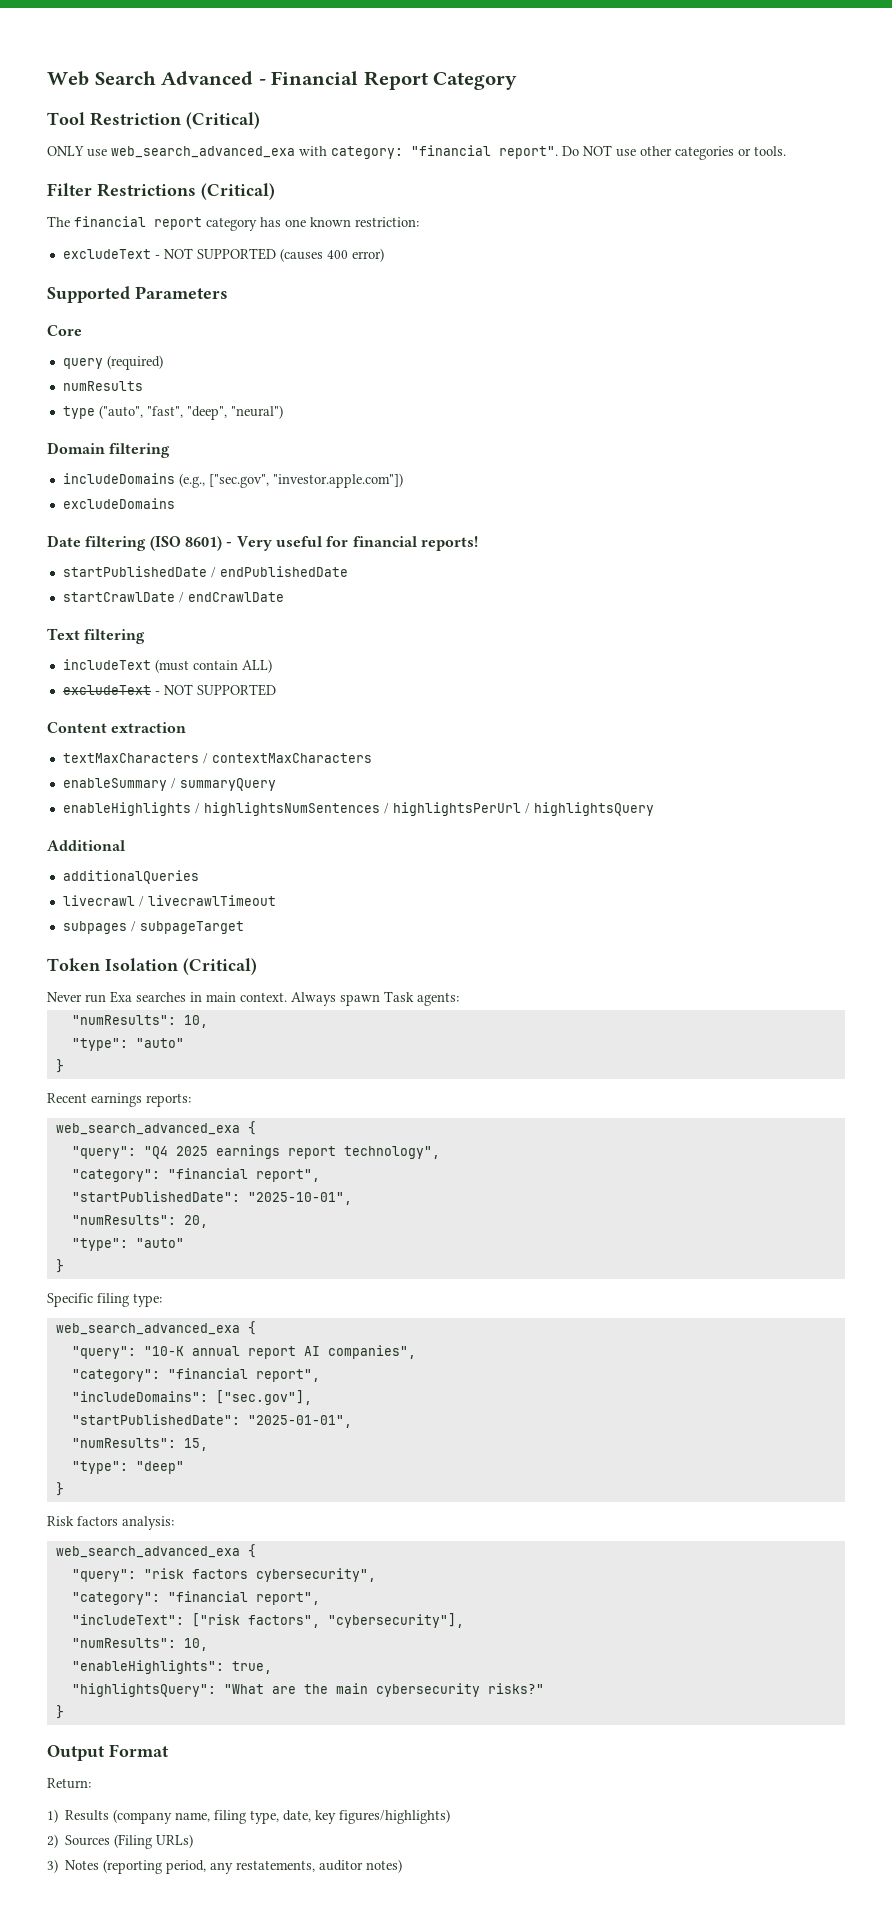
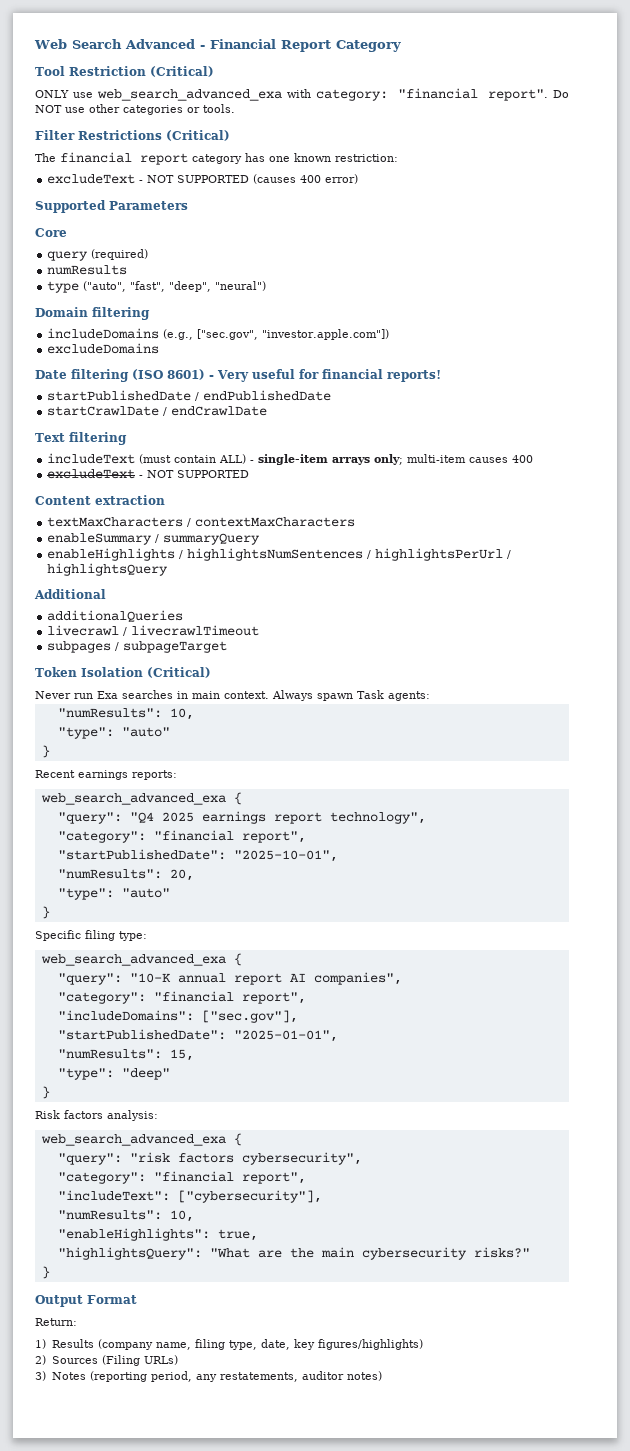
(272, 666) none -> [250,454,534,465] - single-item arrays only; multi-item causes 400
[191,1613,464,1628] ["risk factors", "cybersecurity"], -> [177,1190,322,1203] ["cybersecurity"],

